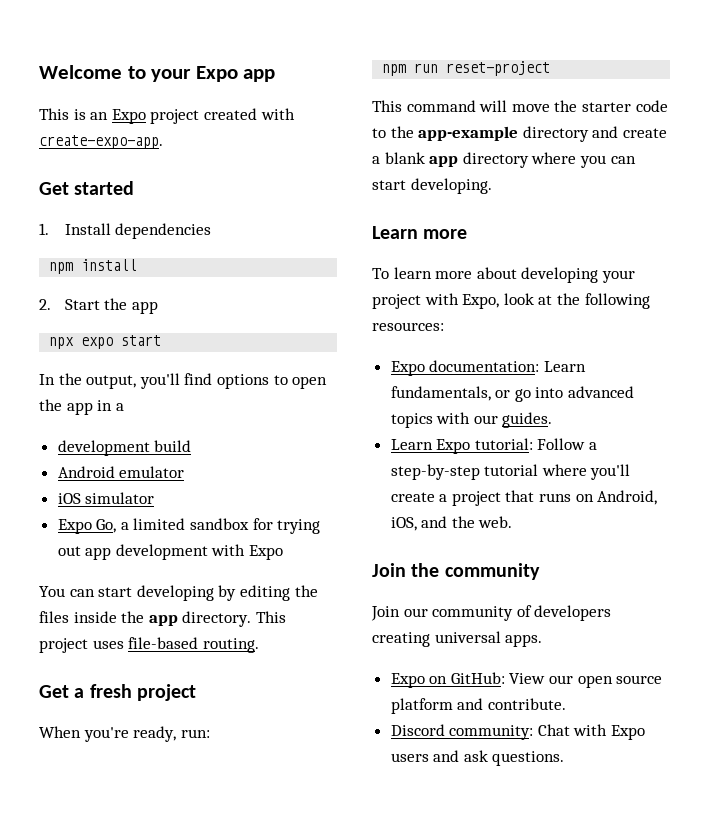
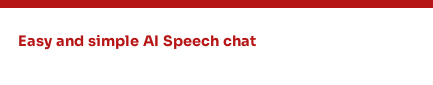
[39,65,276,82] [39,108,295,124] [39,135,163,149] [39,181,135,195] [39,223,212,239] [49,259,138,274] [39,298,158,314] [49,335,162,349] [39,373,328,389] [39,399,124,415] [57,440,192,456] [57,466,185,478] [57,492,155,504] [57,518,321,534] [57,544,284,560] [39,585,318,601] [39,611,286,627] [39,637,259,653] [39,684,196,701] [39,726,210,742] [382,61,551,76] [372,100,668,112] [372,126,667,142] [372,152,636,168] [372,178,492,194] [372,226,468,239] [372,267,635,283] [372,293,650,309] [372,322,444,331] [390,360,586,376] [390,386,635,402] [390,412,553,428] [390,438,598,454] [390,464,631,480] [390,490,658,506] [390,516,513,531] [372,563,540,580] [371,605,612,621] [372,631,543,647] [390,672,663,688] [390,698,566,714] [390,724,646,740] [390,750,565,766] Welcome to your Expo app // This is an Expo project created with create-expo-app. // Get started // 1. Install dependencies // npm install // 2. Start the app // npx expo start // In the output, you'll find options to open the app in a // development build // Android emulator // iOS simulator // Expo Go, a limited sandbox for trying out app development with Expo // You can start developing by editing the files inside the app directory. This project uses file-based routing. // Get a fresh project // When you're ready, run: // npm run reset-project // This command will move the starter code to the app-example directory and create a blank app directory where you can start developing. // Learn more // To learn more about developing your project with Expo, look at the following resources: // Expo documentation: Learn fundamentals, or go into advanced topics with our guides. // Learn Expo tutorial: Follow a step-by-step tutorial where you'll create a project that runs on Android, iOS, and the web. // Join the community // Join our community of developers creating universal apps. // Expo on GitHub: View our open source platform and contribute. // Discord community: Chat with Expo users and ask questions. -> [18,34,256,50] Easy and simple AI Speech chat

